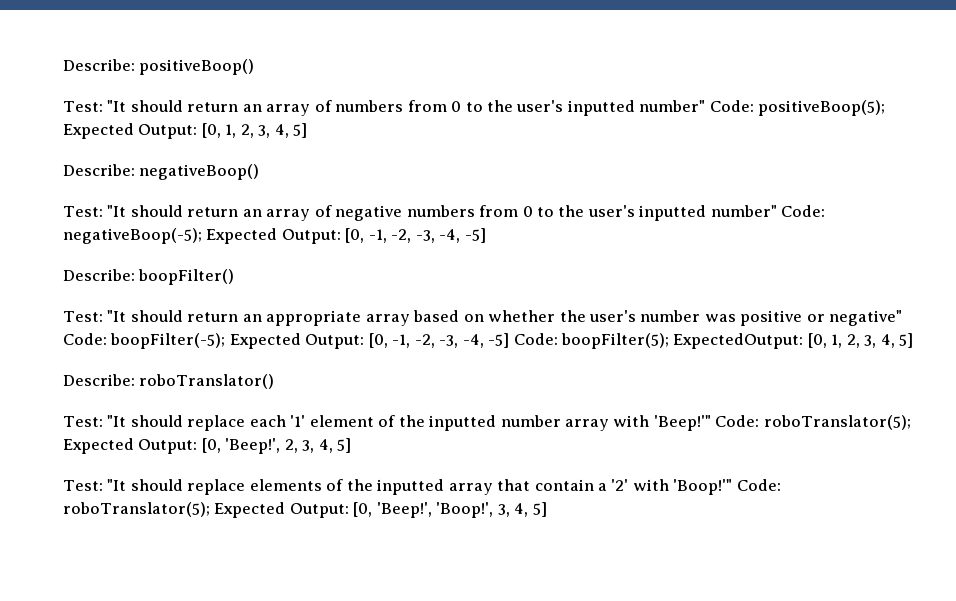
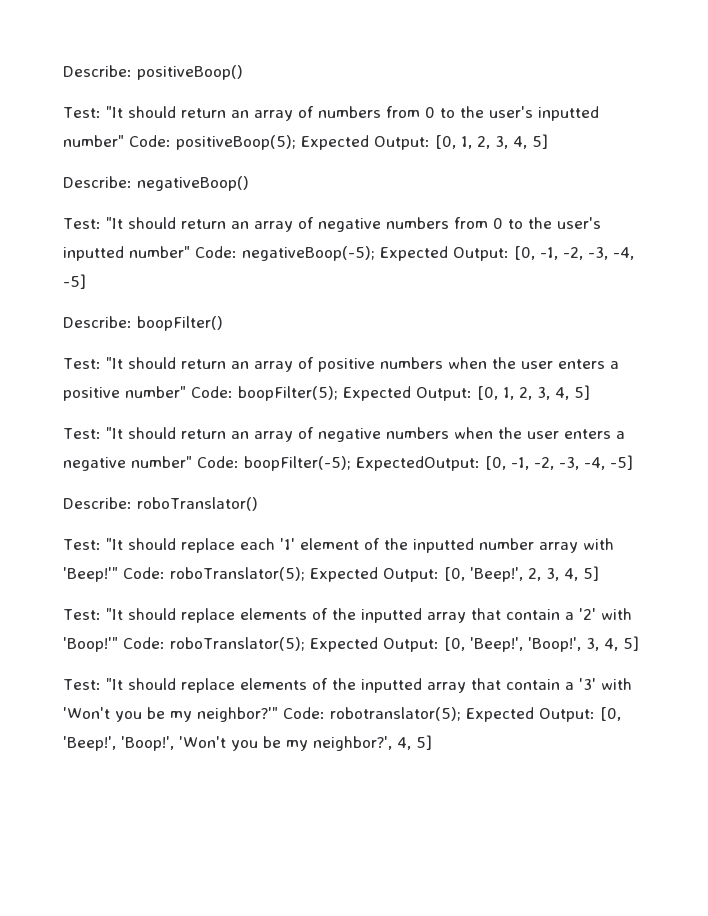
[266,310,903,326] [63,333,914,349] appropriate array based on whether the user's number was positive or negative" Code: boopFilter(-5); Expected Output: [0, -1, -2, -3, -4, -5] Code: boopFilter(5); ExpectedOutput: [0, 1, 2, 3, 4, 5] -> [253,357,619,372] [63,385,590,401] [63,427,625,442] [63,455,633,471] array of positive numbers when the user enters a positive number" Code: boopFilter(5); Expected Output: [0, 1, 2, 3, 4, 5] // Test: "It should return an array of negative numbers when the user enters a negative number" Code: boopFilter(-5); ExpectedOutput: [0, -1, -2, -3, -4, -5]
(547, 509) none -> [63,678,632,693] [63,707,621,722] [63,735,432,751] // Test: "It should replace elements of the inputted array that contain a '3' with 'Won't you be my neighbor?'" Code: robotranslator(5); Expected Output: [0, 'Beep!', 'Boop!', 'Won't you be my neighbor?', 4, 5]

